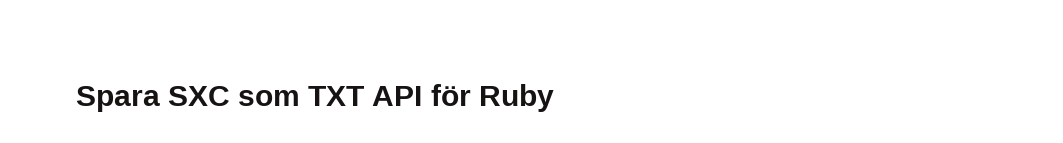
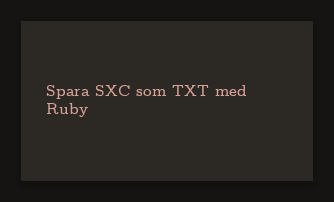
[372,84,471,106] API för -> [215,85,247,96] med

